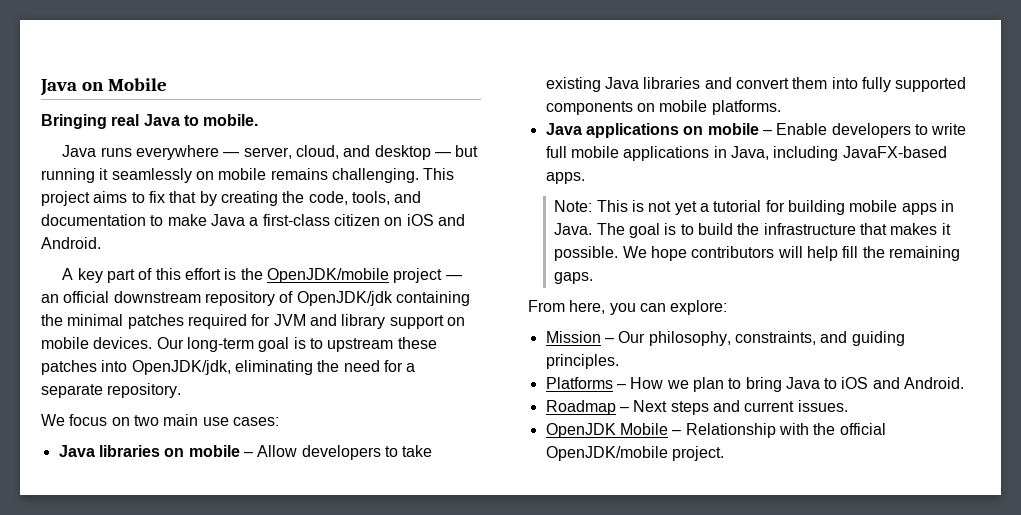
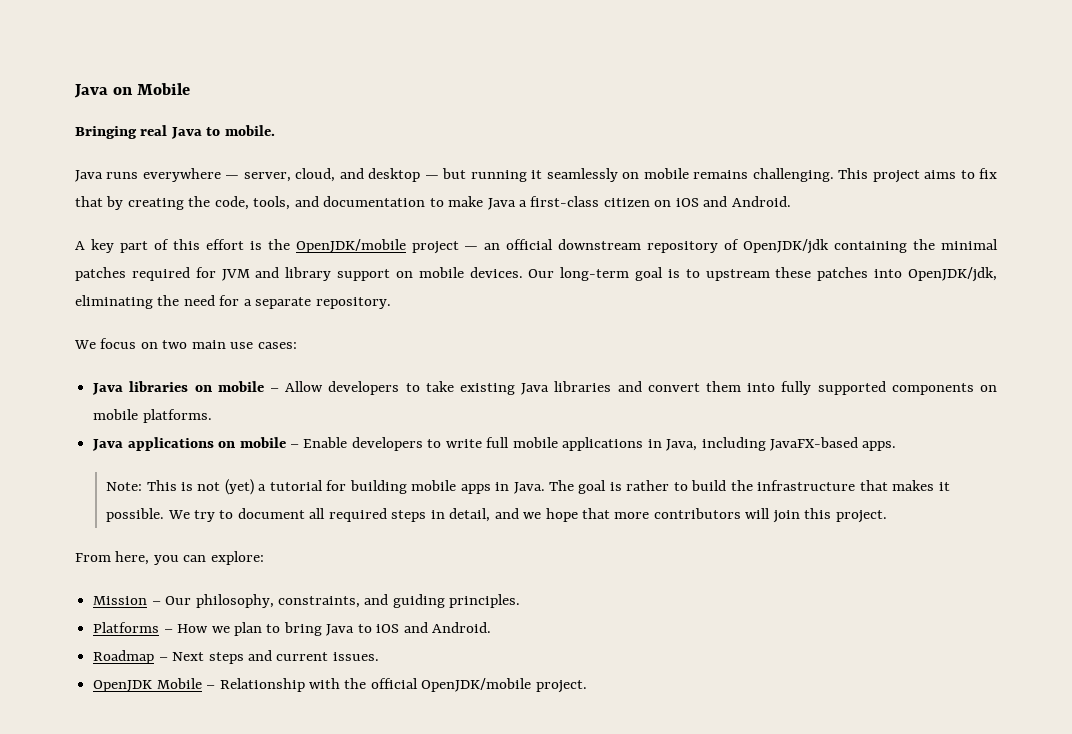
[674,201,697,215] yet -> [224,479,254,495] (yet)
(677, 229) none -> [626,480,670,491] rather
[651,246,960,261] [554,272,594,284] hope contributors will help fill the remaining gaps. -> [194,508,887,523] try to document all required steps in detail, and we hope that more contributors will join this project.

